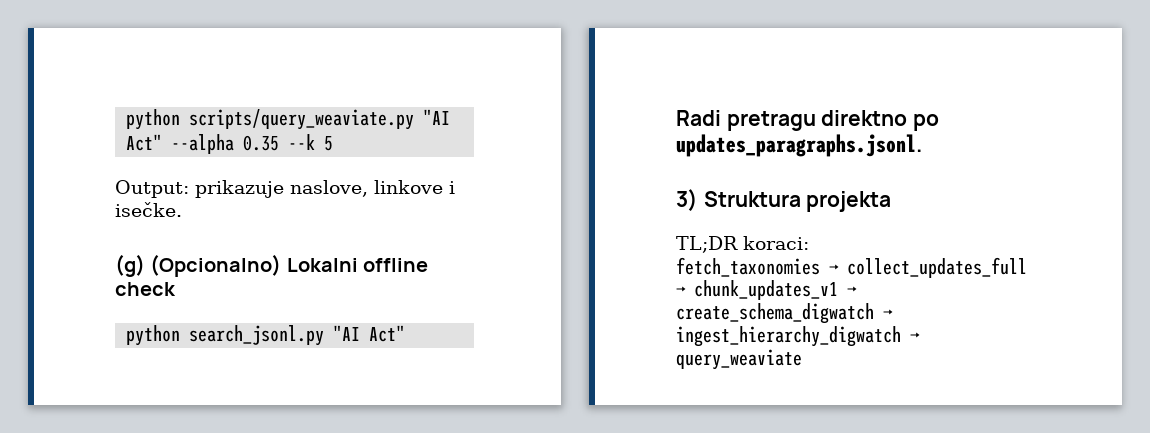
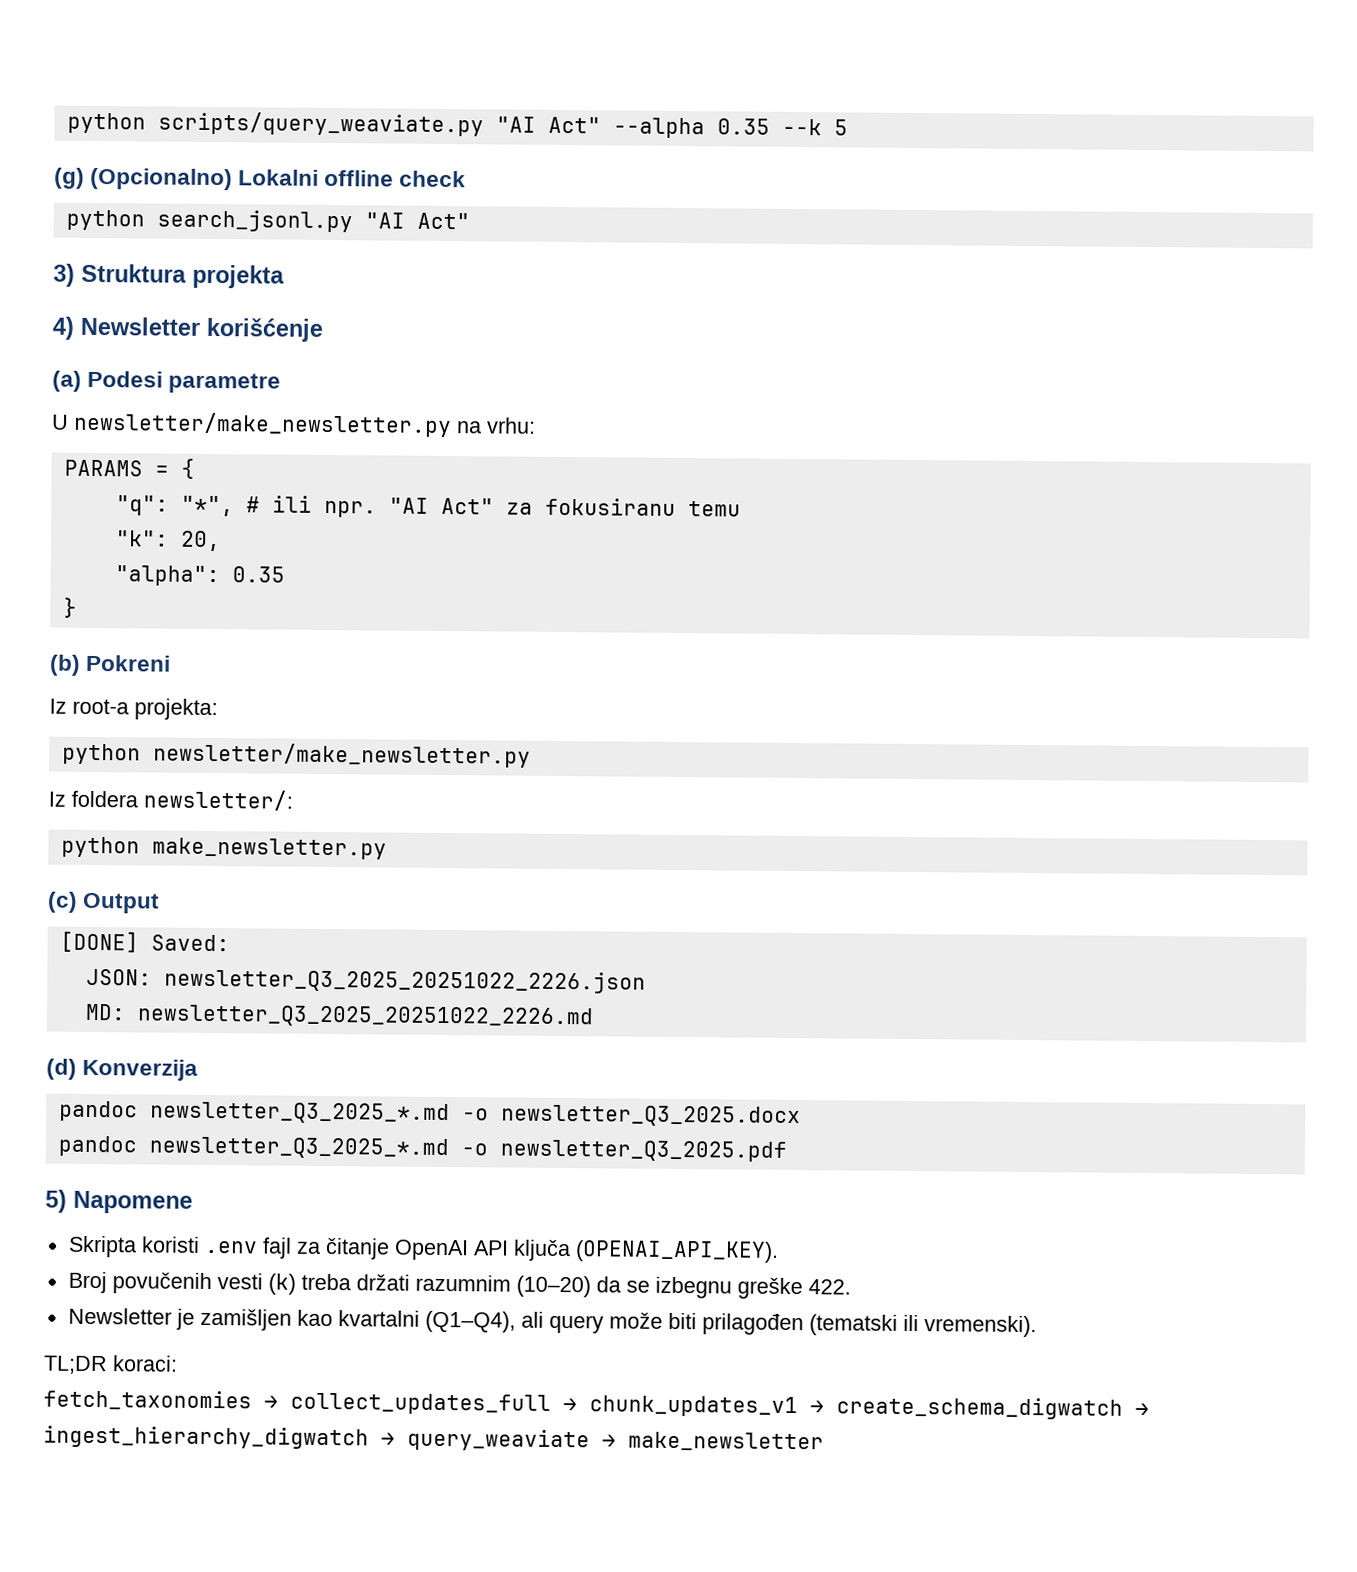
[115,180,455,198] [115,202,182,217] // Output: prikazuje naslove, linkove i isečke. -> (848, 127) none
[676,110,940,131] [676,134,922,157] [676,189,892,212] Radi pretragu direktno po updates_paragraphs.jsonl. // 3) Struktura projekta -> [53,263,285,289] [52,316,323,342] [52,370,282,394] [52,411,536,438] [63,458,195,479] [115,495,741,518] [115,530,221,552] [114,565,285,587] [62,597,77,618] [49,654,172,676] [49,698,218,721] [61,742,531,768] [48,789,293,811] [60,836,387,860] [47,891,161,914] [59,931,230,953] [85,968,646,994] [84,1003,594,1029] [46,1058,199,1081] [58,1100,801,1128] [57,1135,787,1162] [45,1189,193,1214] [67,1235,779,1263] [67,1271,851,1300] [67,1307,1037,1338] 3) Struktura projekta // 4) Newsletter korišćenje // (a) Podesi parametre // U newsletter/make_newsletter.py na vrhu: // PARAMS = { // "q": "*", # ili npr. "AI Act" za fokusiranu temu // "k": 20, // "alpha": 0.35 // } // (b) Pokreni // Iz root-a projekta: // python newsletter/make_newsletter.py // Iz foldera newsletter/: // python make_newsletter.py // (c) Output // [DONE] Saved: // JSON: newsletter_Q3_2025_20251022_2226.json // MD: newsletter_Q3_2025_20251022_2226.md // (d) Konverzija // pandoc newsletter_Q3_2025_*.md -o newsletter_Q3_2025.docx // pandoc newsletter_Q3_2025_*.md -o newsletter_Q3_2025.pdf // 5) Napomene // Skripta koristi .env fajl za čitanje OpenAI API ključa (OPENAI_API_KEY). // Broj povučenih vesti (k) treba držati razumnim (10–20) da se izbegnu greške 422. // Newsletter je zamišljen kao kvartalni (Q1–Q4), ali query može biti prilagođen (tematski ili vremenski).
(802, 359) none -> [602,1431,824,1452] → make_newsletter

